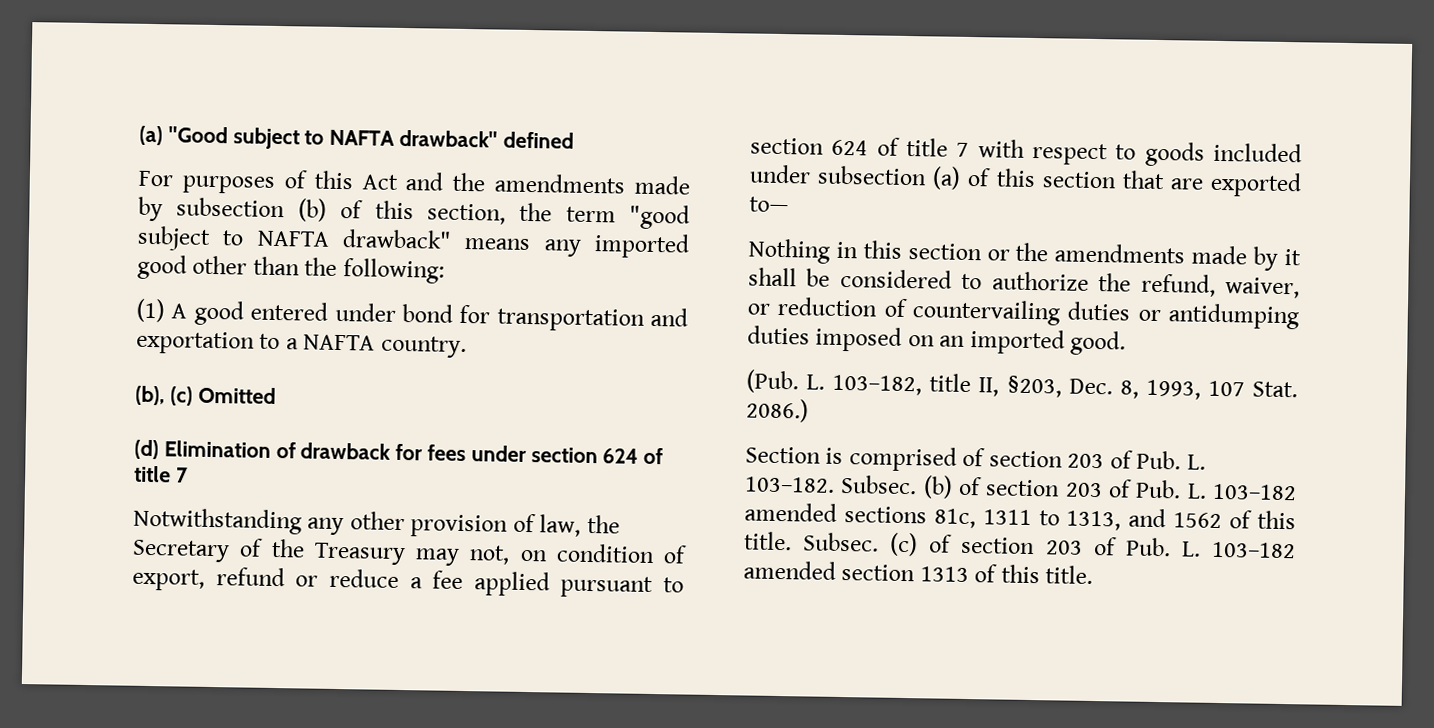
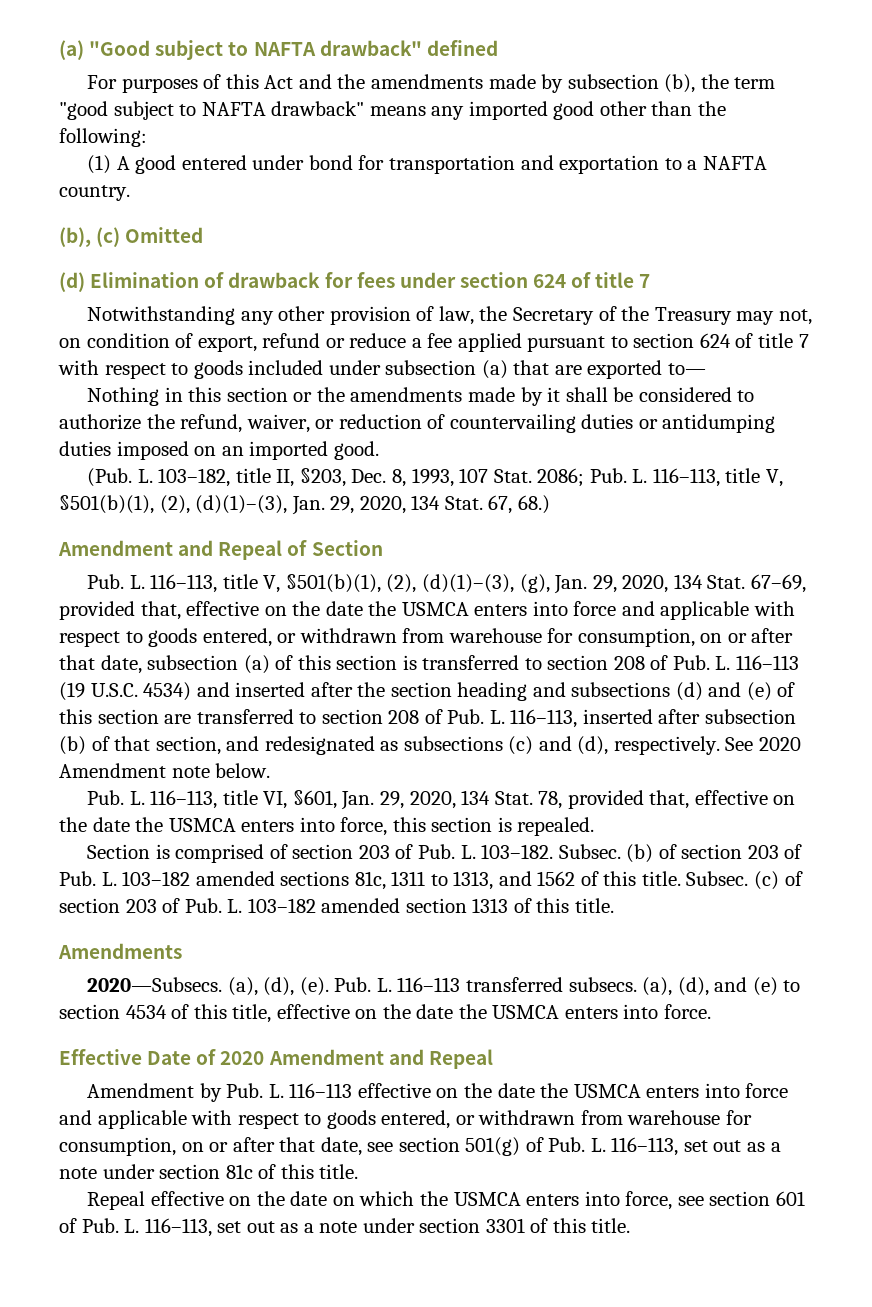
[297,198,506,225] (b) of this section, -> [664,74,696,93] (b),
[967,167,1117,189] of this section -> (508, 369) none
[746,398,809,423] 2086.) -> [537,468,783,487] [59,495,550,515] [58,540,383,560] [87,574,806,594] [59,601,795,620] [59,628,794,647] [59,655,800,674] [59,682,796,701] [59,709,796,728] [59,736,801,755] [59,763,271,778] [87,790,796,810] [59,817,595,836] 2086; Pub. L. 116–113, title V, §501(b)(1), (2), (d)(1)–(3), Jan. 29, 2020, 134 Stat. 67, 68.) // Amendment and Repeal of Section // Pub. L. 116–113, title V, §501(b)(1), (2), (d)(1)–(3), (g), Jan. 29, 2020, 134 Stat. 67–69, provided that, effective on the date the USMCA enters into force and applicable with respect to goods entered, or withdrawn from warehouse for consumption, on or after that date, subsection (a) of this section is transferred to section 208 of Pub. L. 116–113 (19 U.S.C. 4534) and inserted after the section heading and subsections (d) and (e) of this section are transferred to section 208 of Pub. L. 116–113, inserted after subsection (b) of that section, and redesignated as subsections (c) and (d), respectively. See 2020 Amendment note below. // Pub. L. 116–113, title VI, §601, Jan. 29, 2020, 134 Stat. 78, provided that, effective on the date the USMCA enters into force, this section is repealed.
(1094, 575) none -> [58,943,182,959] [87,977,801,996] [59,1004,711,1023] [59,1049,493,1069] [87,1083,789,1102] [59,1110,752,1129] [59,1137,781,1156] [59,1164,359,1179] [87,1191,805,1210] [59,1218,631,1237] // Amendments // 2020—Subsecs. (a), (d), (e). Pub. L. 116–113 transferred subsecs. (a), (d), and (e) to section 4534 of this title, effective on the date the USMCA enters into force. // Effective Date of 2020 Amendment and Repeal // Amendment by Pub. L. 116–113 effective on the date the USMCA enters into force and applicable with respect to goods entered, or withdrawn from warehouse for consumption, on or after that date, see section 501(g) of Pub. L. 116–113, set out as a note under section 81c of this title. // Repeal effective on the date on which the USMCA enters into force, see section 601 of Pub. L. 116–113, set out as a note under section 3301 of this title.

